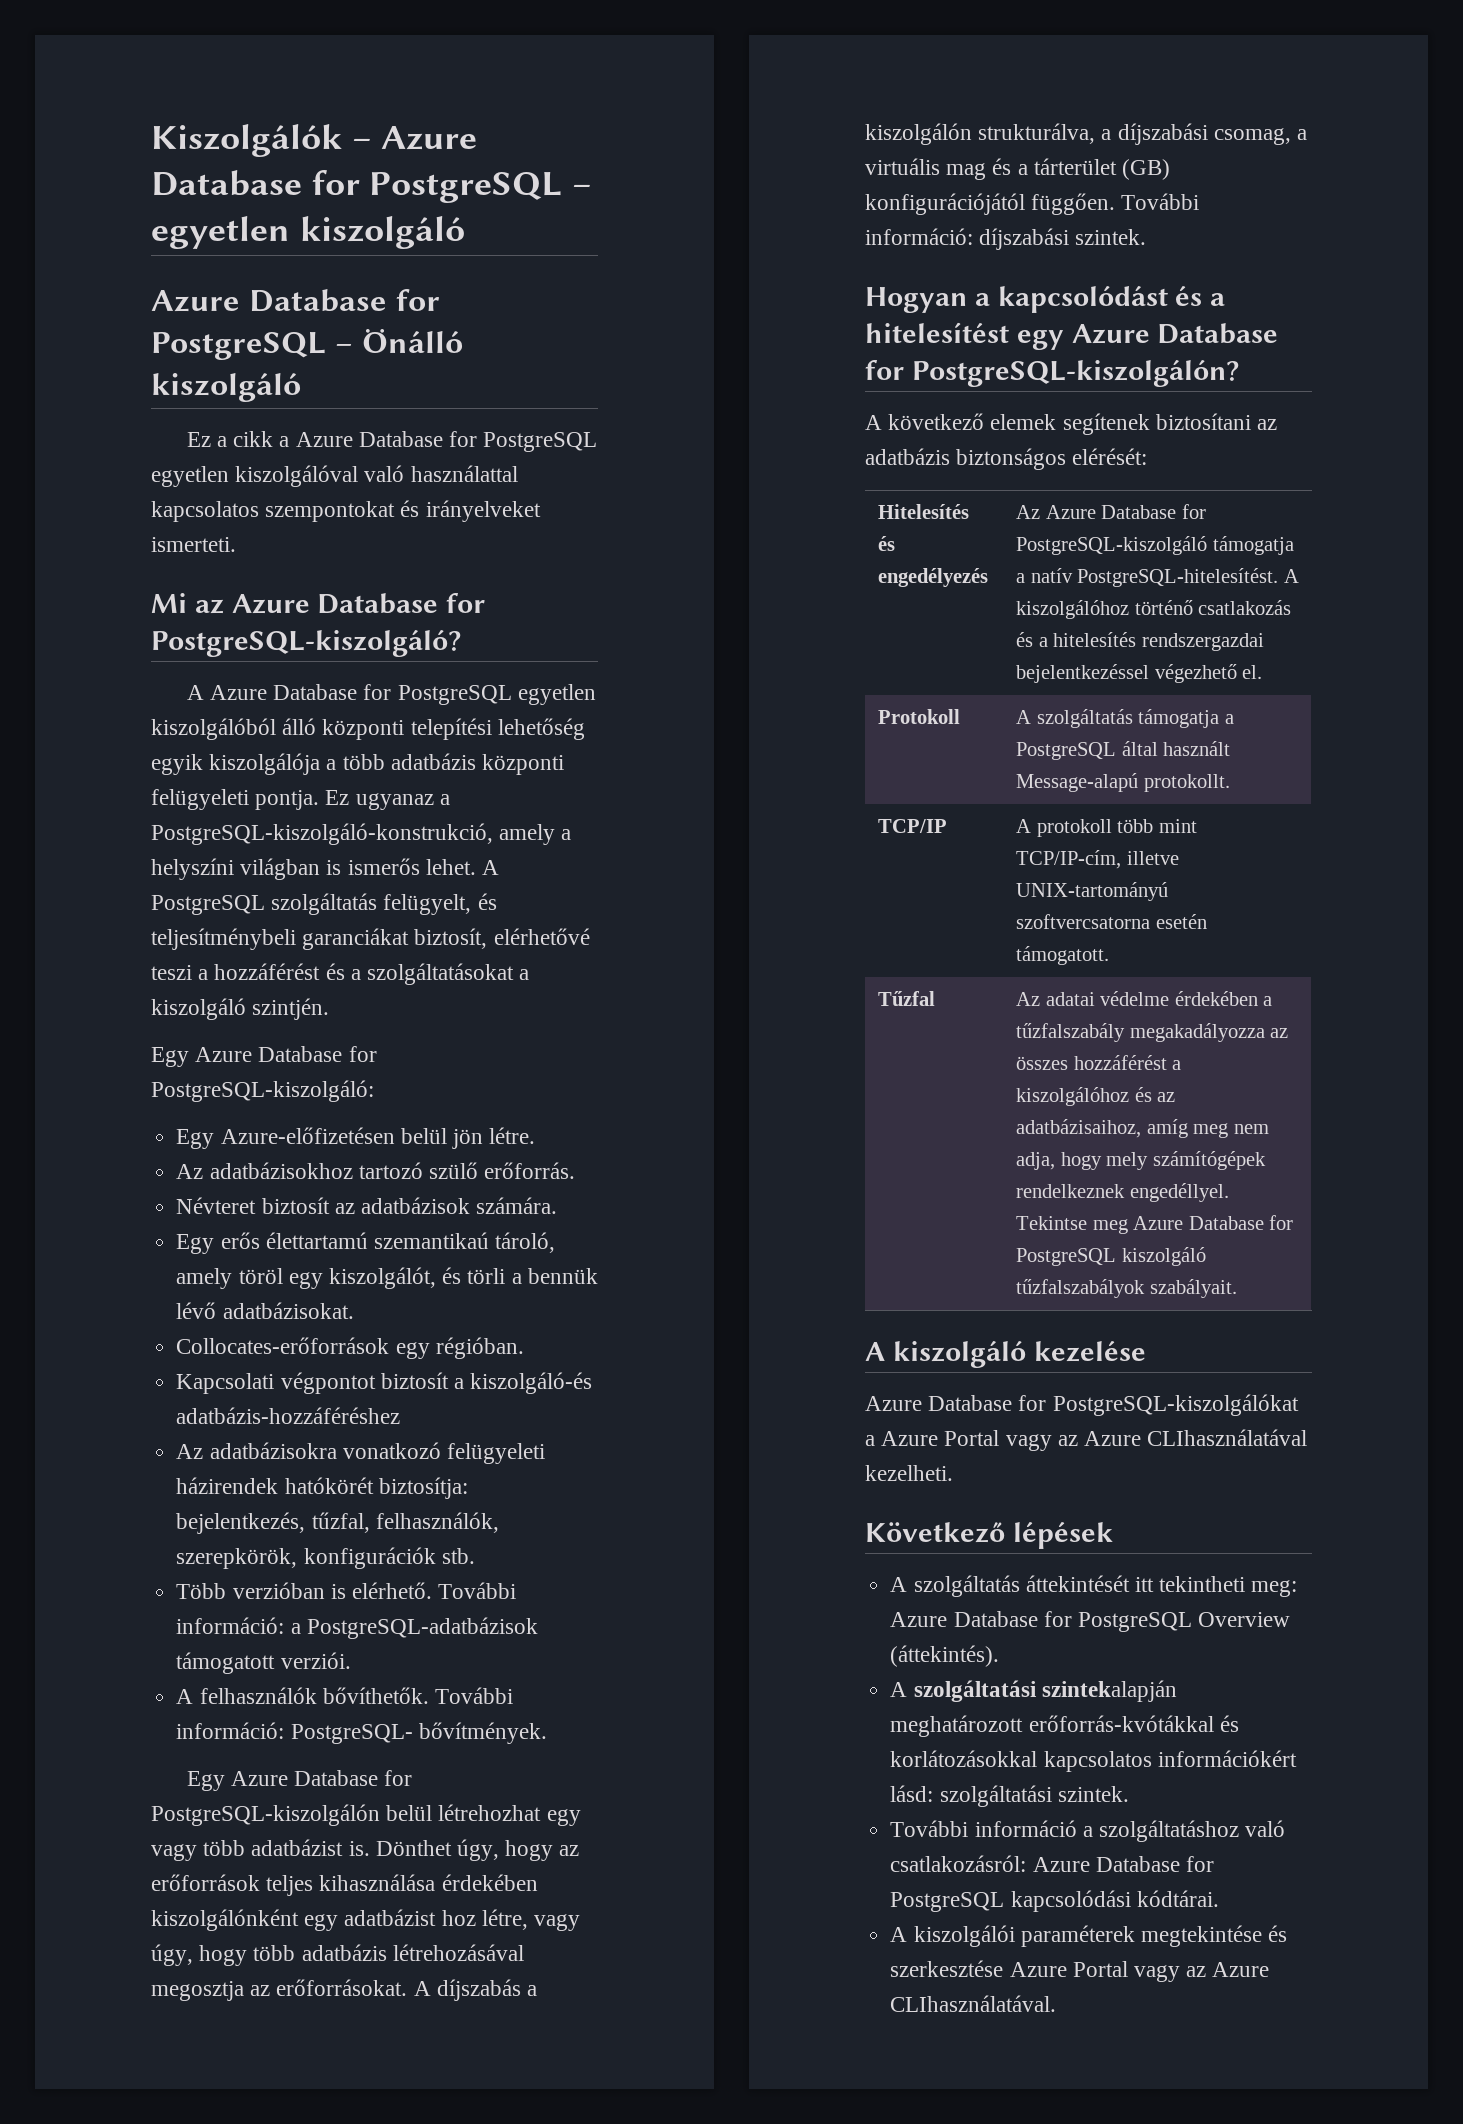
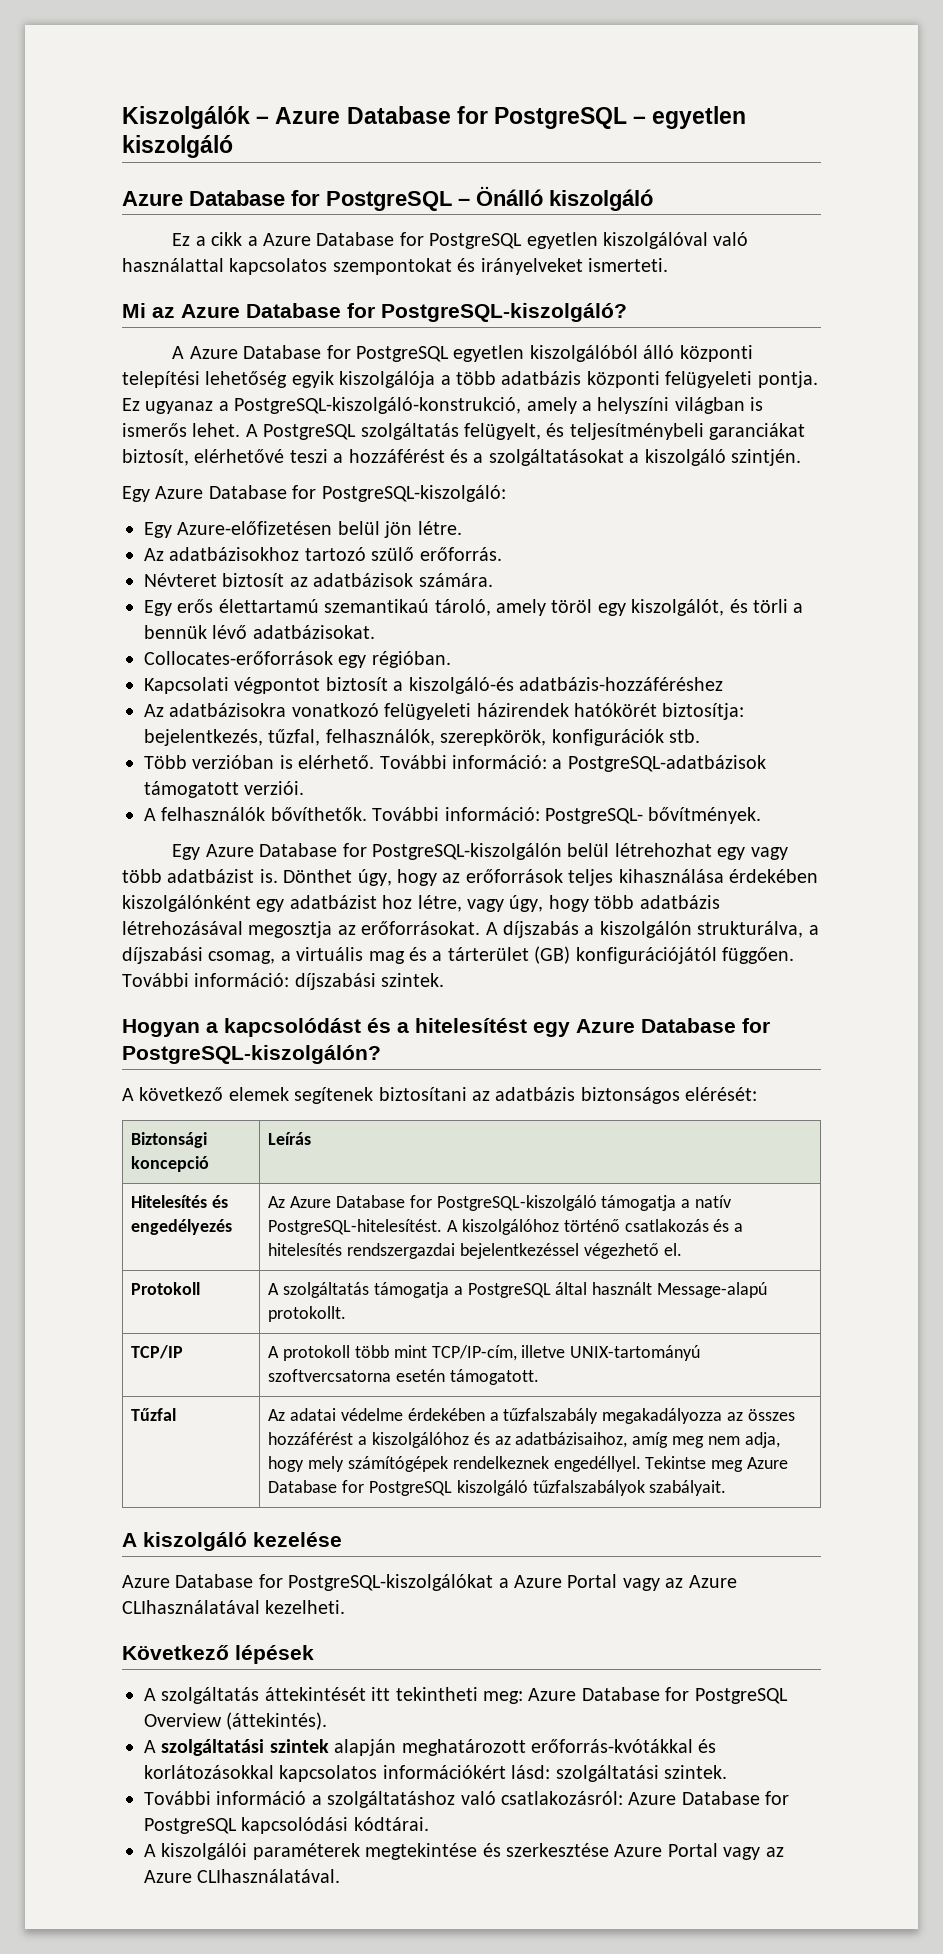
(1148, 456) none -> [131,1132,208,1148] [131,1156,210,1172] [268,1132,312,1145] // Biztonsági koncepció | Leírás
[1041,1680,1177,1702] szintekalapján -> [269,1739,397,1756] szintek alapján

